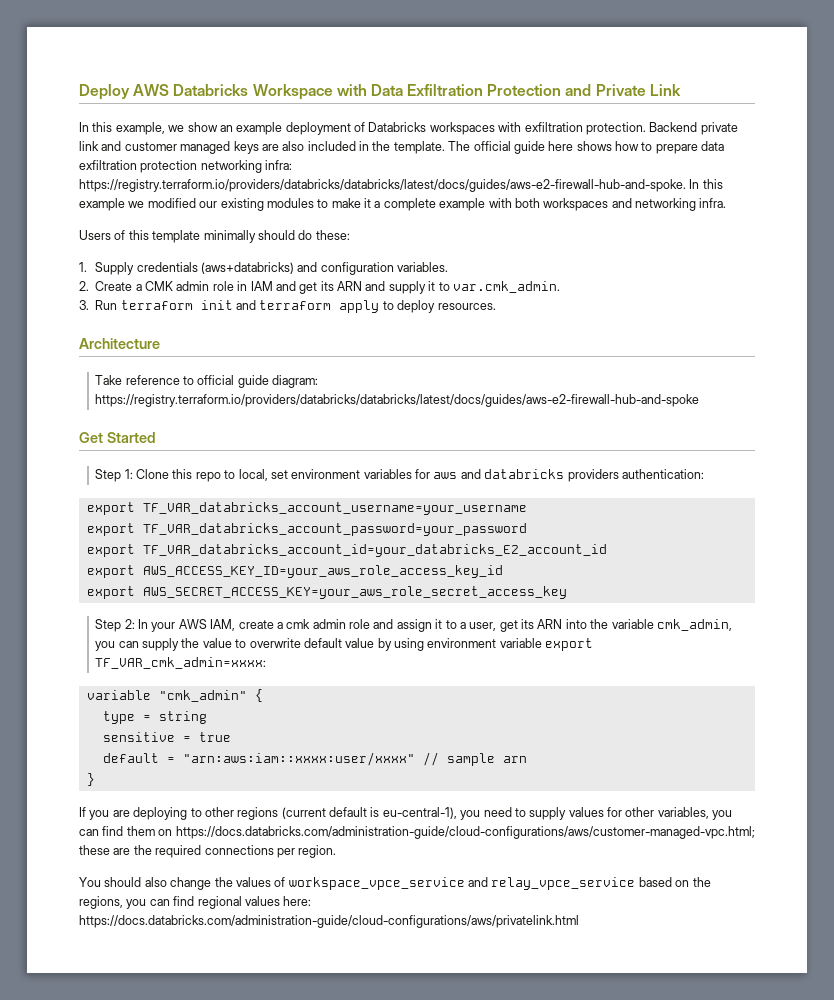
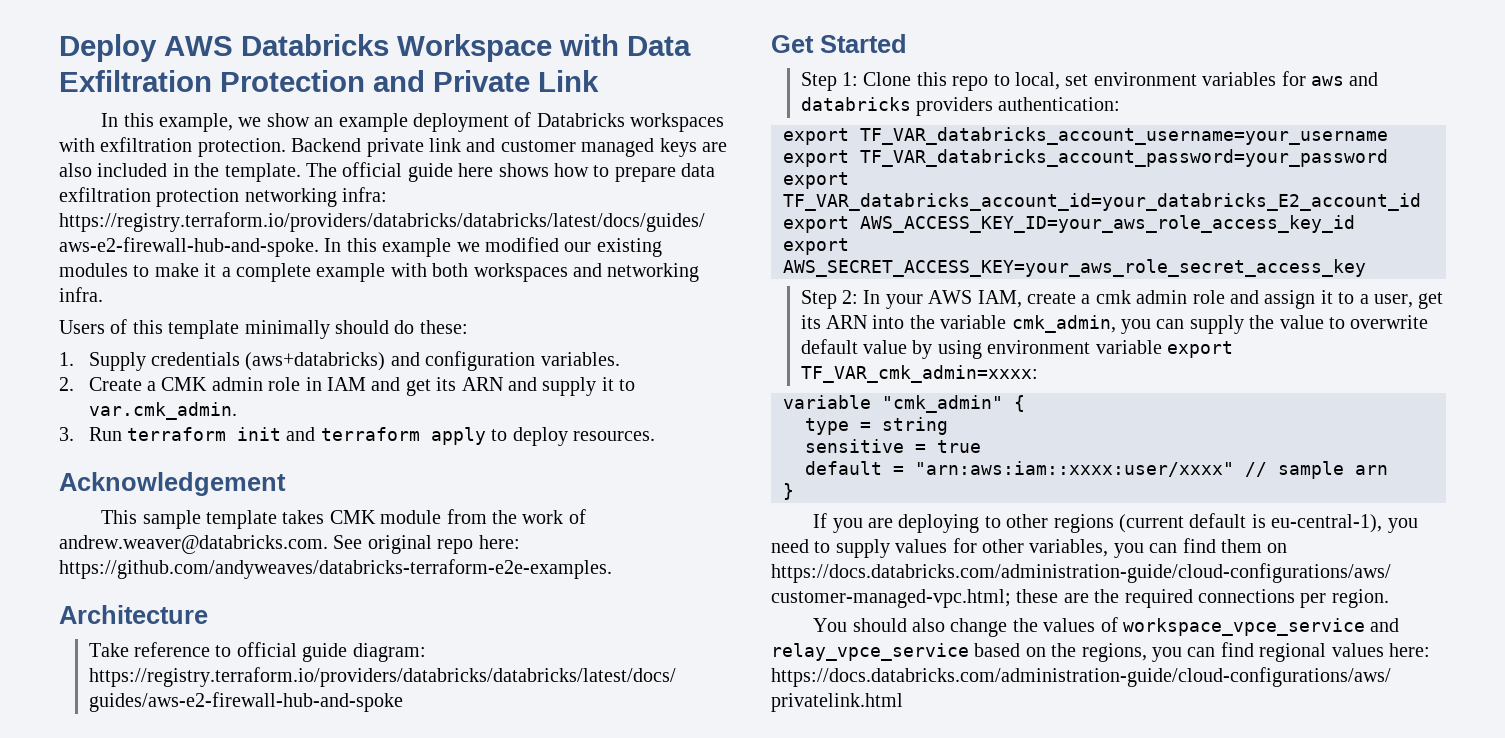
(496, 306) none -> [59,472,286,496] [101,509,586,529] [59,535,520,554] [59,559,612,579] // Acknowledgement // This sample template takes CMK module from the work of andrew.weaver@databricks.com. See original repo here: https://github.com/andyweaves/databricks-terraform-e2e-examples.

